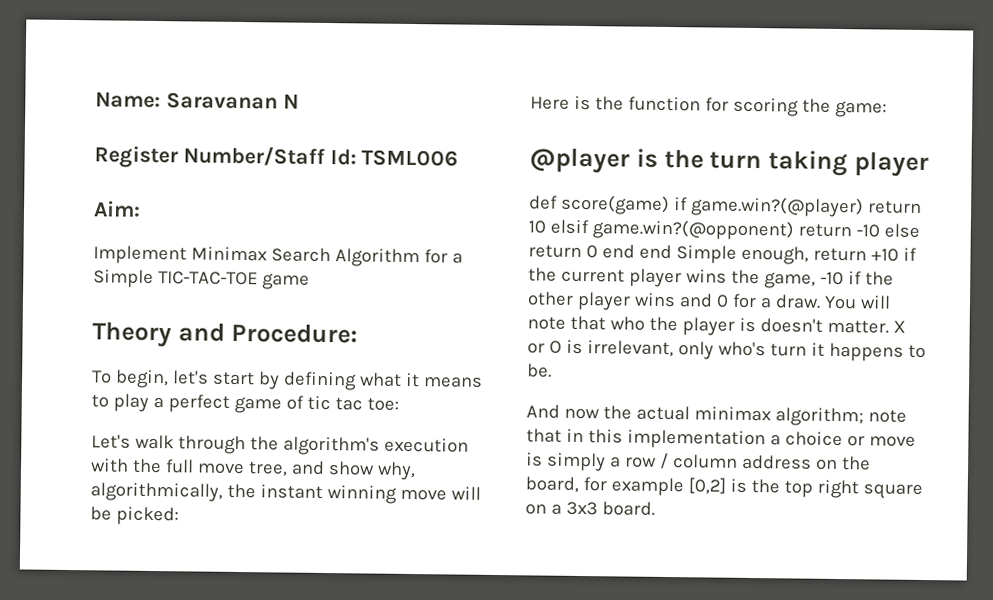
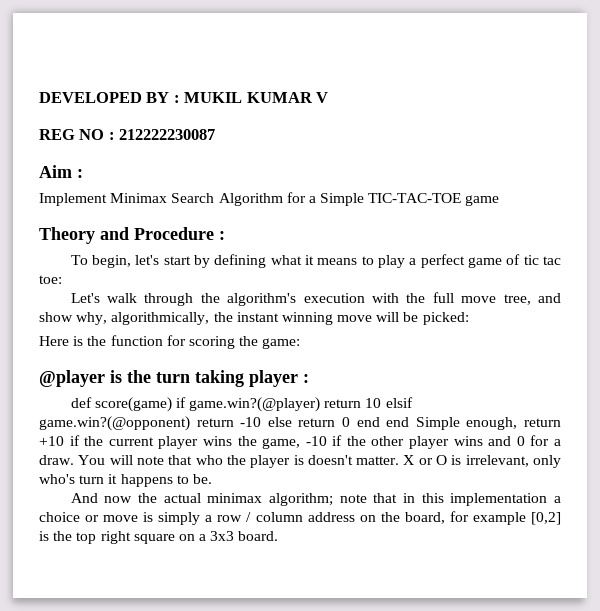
[95,92,299,110] [94,145,459,169] [93,200,141,217] Name: Saravanan N // Register Number/Staff Id: TSML006 // Aim: -> [39,92,329,103] [39,129,216,140] [39,165,83,178] DEVELOPED BY : MUKIL KUMAR V // REG NO : 212222230087 // Aim :
[230,322,358,344] Procedure: -> [134,227,225,240] Procedure :
(929, 164) none -> [303,374,309,383] :

